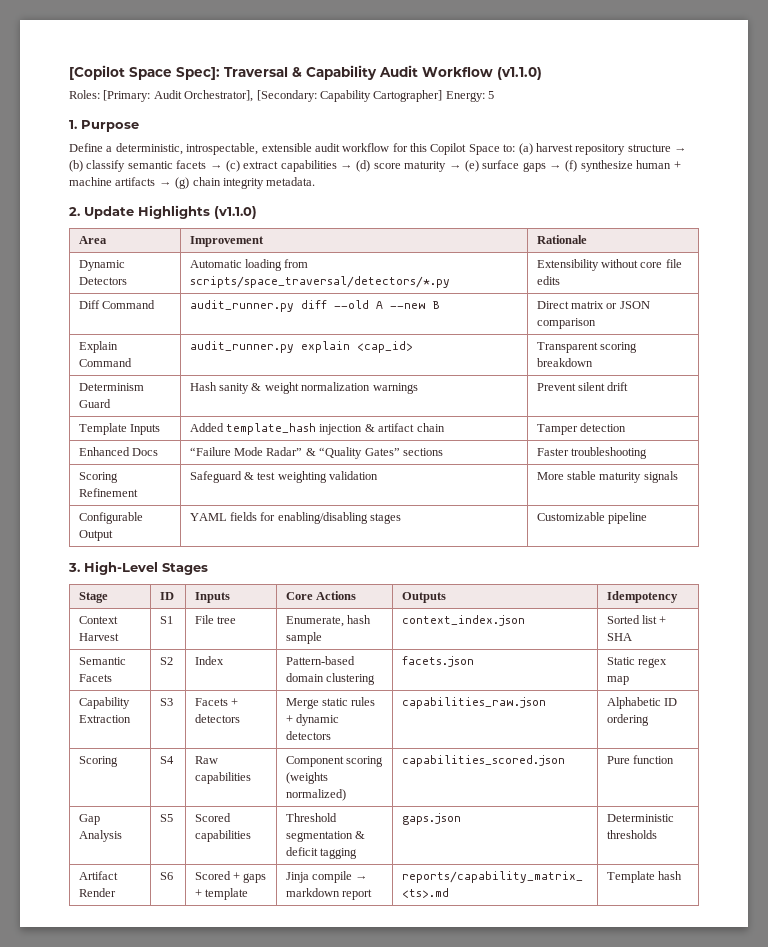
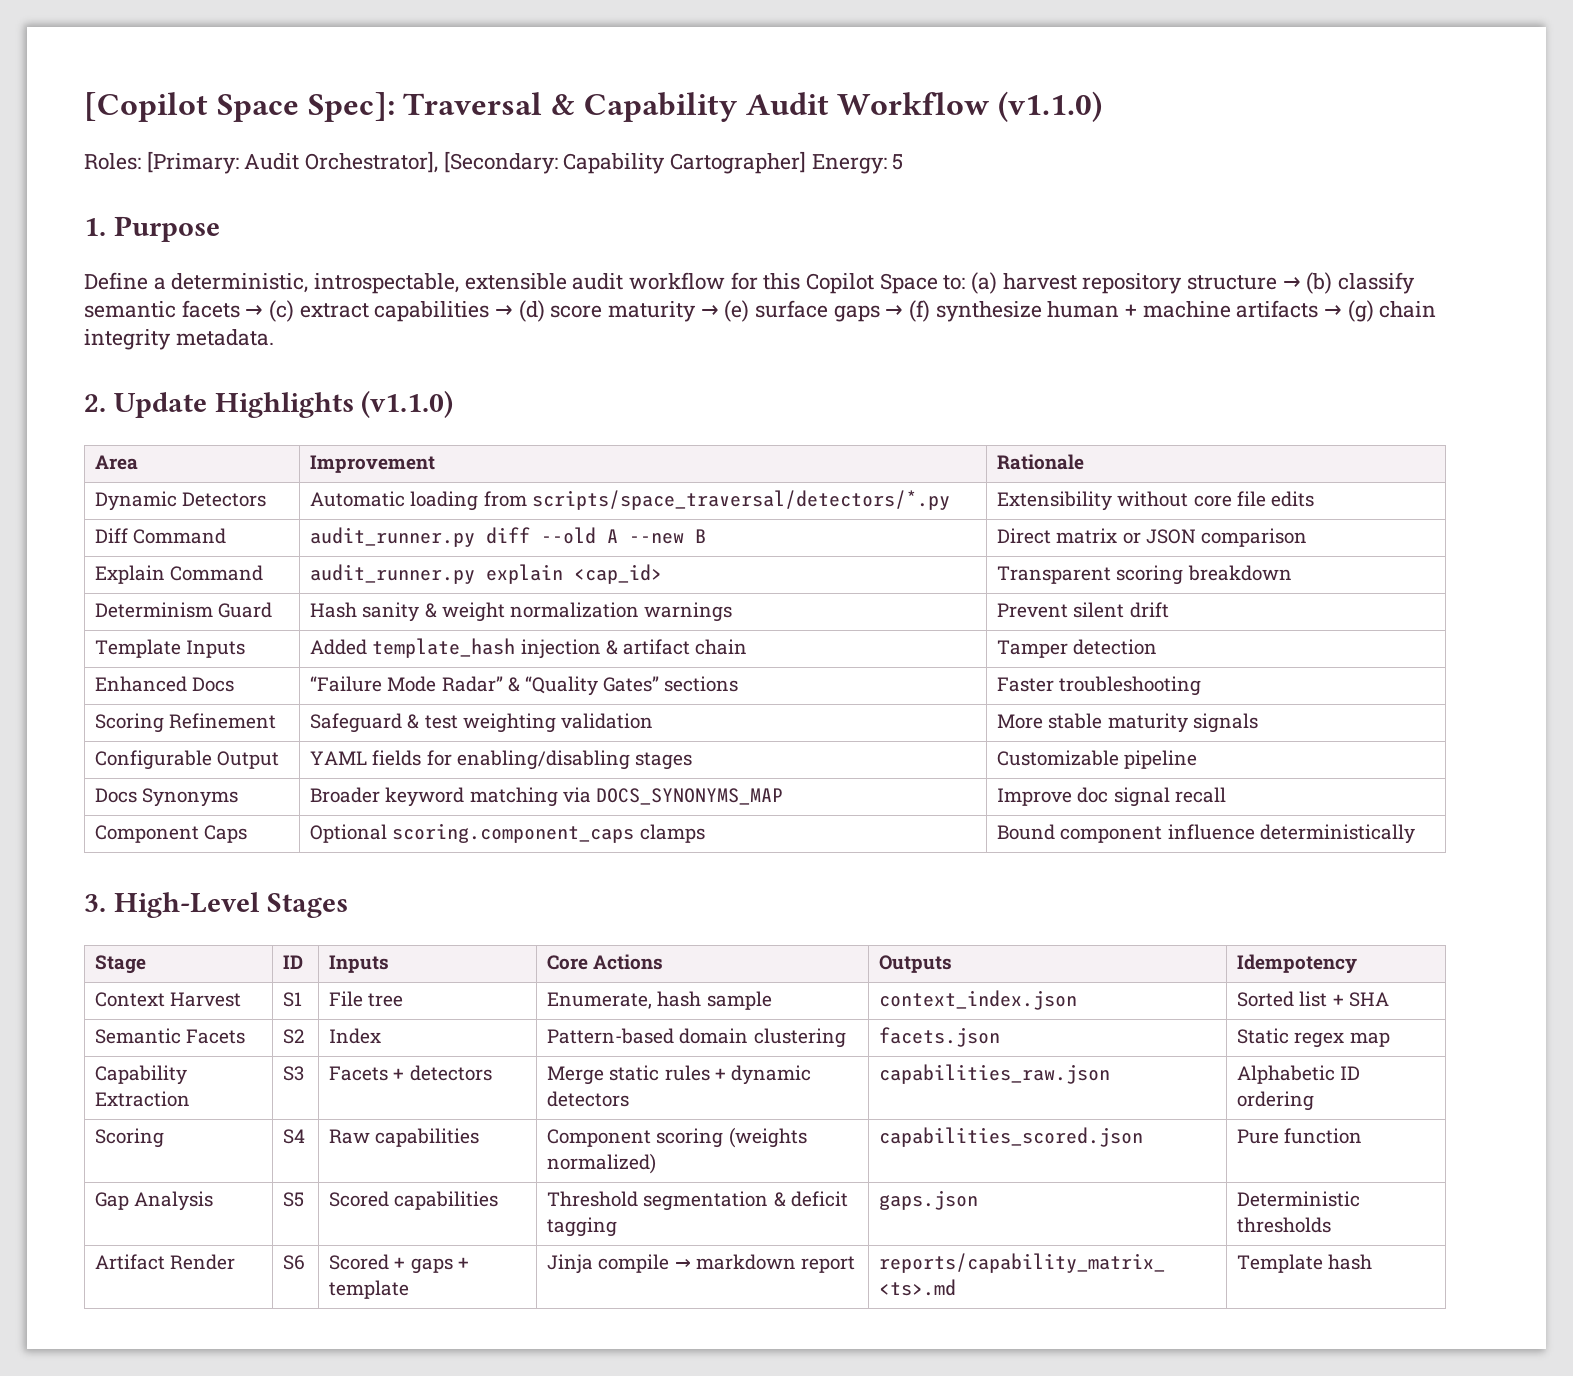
(648, 518) none -> [95,788,239,807] [310,787,783,807] [997,787,1226,807] [95,825,248,843] [310,823,705,843] [997,824,1415,844] // Docs Synonyms | Broader keyword matching via DOCS_SYNONYMS_MAP | Improve doc signal recall // Component Caps | Optional scoring.component_caps clamps | Bound component influence deterministically

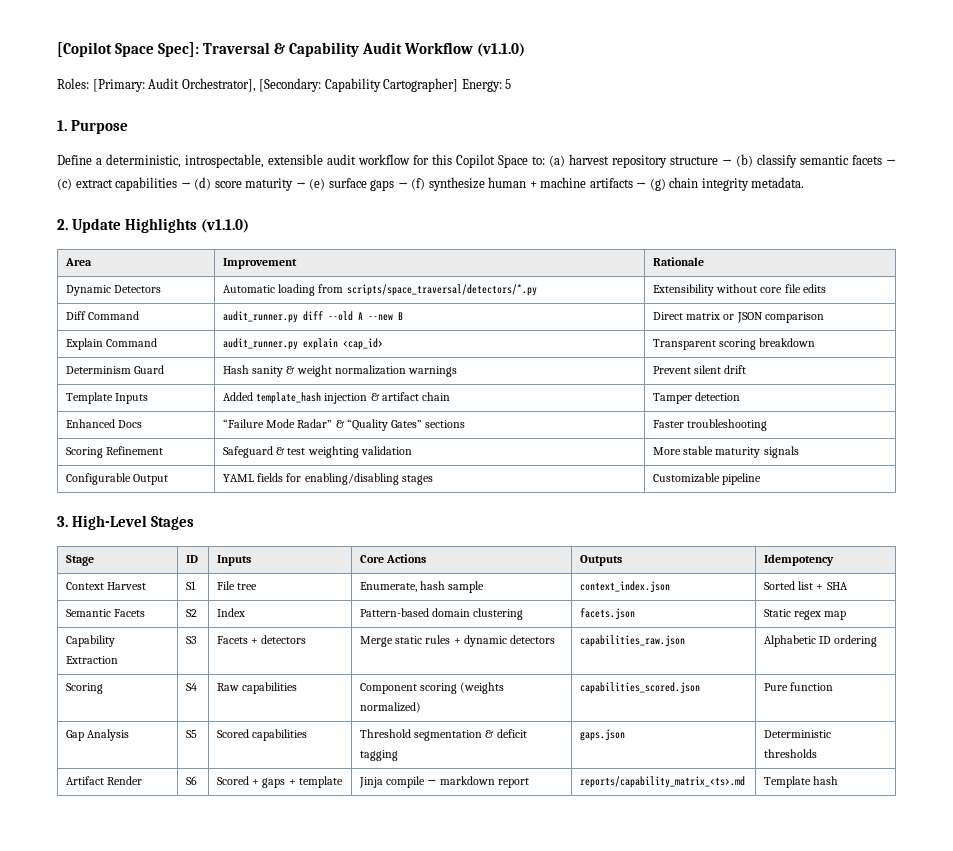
[95,788,239,807] [310,787,783,807] [997,787,1226,807] [95,825,248,843] [310,823,705,843] [997,824,1415,844] // Docs Synonyms | Broader keyword matching via DOCS_SYNONYMS_MAP | Improve doc signal recall // Component Caps | Optional scoring.component_caps clamps | Bound component influence deterministically -> (762, 479) none

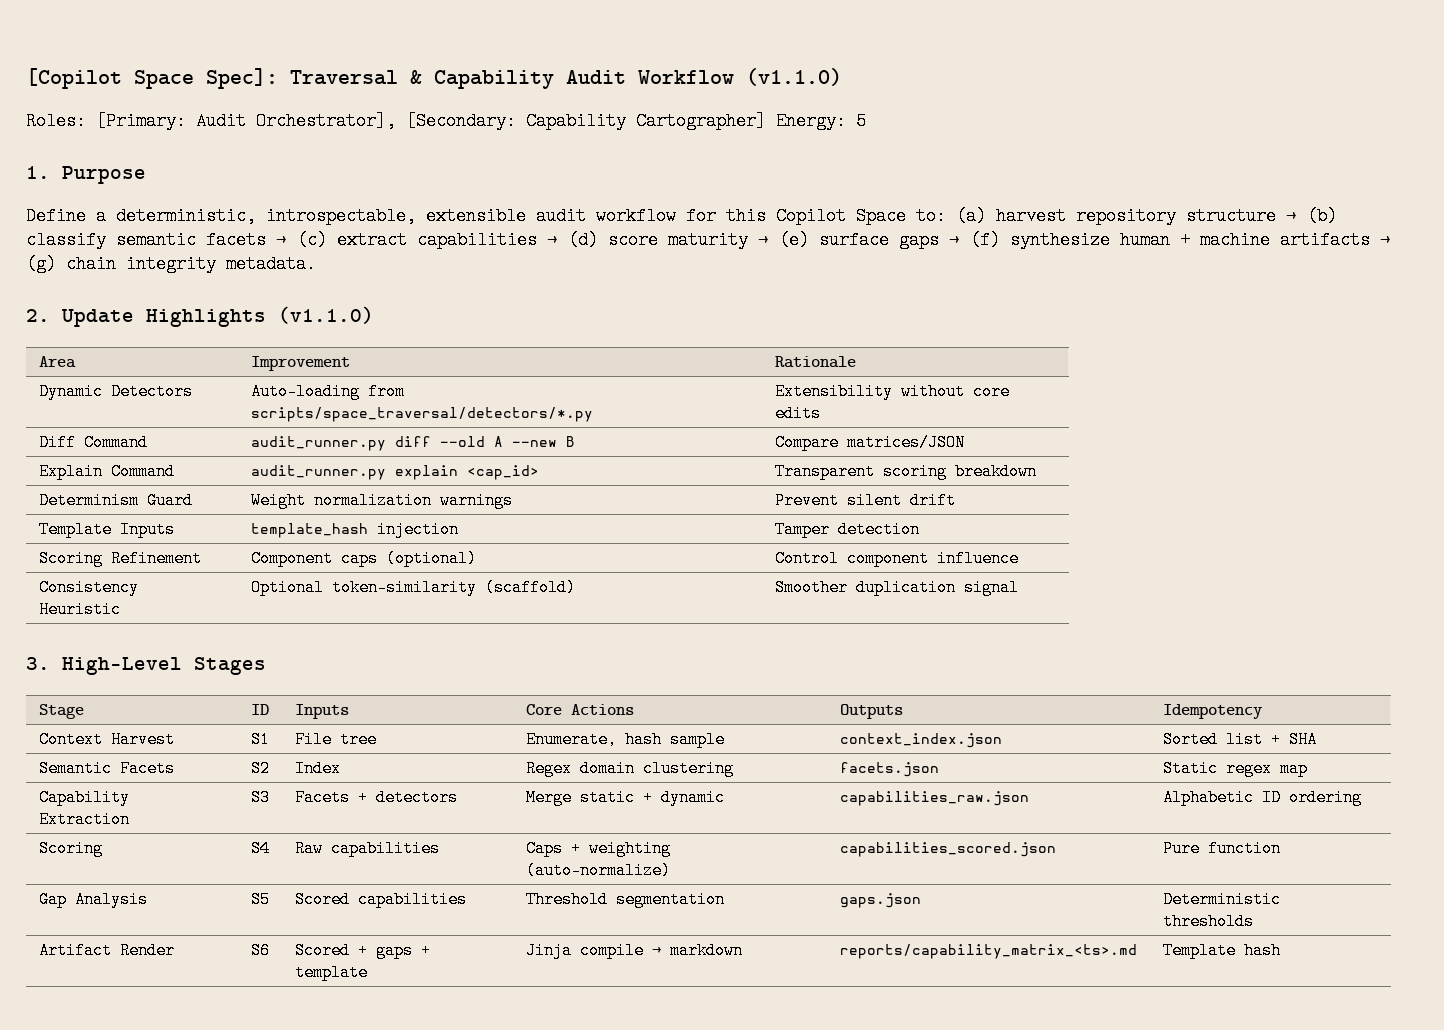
[223,284,316,296] Automatic loading -> [250,383,360,400] Auto-loading
[784,284,801,293] file -> (1010, 391) none
[653,312,824,323] Direct matrix or JSON comparison -> [774,434,965,451] Compare matrices/JSON
[223,365,332,377] Hash sanity & weight -> [250,492,306,509] Weight
[223,392,254,401] Added -> (175, 529) none
[370,392,450,401] & artifact chain -> (459, 529) none
[66,419,143,428] [223,419,465,431] [653,419,768,431] [66,446,164,458] [223,446,412,458] [653,446,799,458] [66,473,169,485] [223,473,433,485] [653,473,762,485] Enhanced Docs | “Failure Mode Radar” & “Quality Gates” sections | Faster troubleshooting // Scoring Refinement | Safeguard & test weighting validation | More stable maturity signals // Configurable Output | YAML fields for enabling/disabling stages | Customizable pipeline -> [38,550,202,567] [250,550,477,567] [774,550,1019,567] [38,579,139,596] [38,601,121,618] [250,579,576,596] [774,579,1019,596] Scoring Refinement | Component caps (optional) | Control component influence // Consistency Heuristic | Optional token-similarity (scaffold) | Smoother duplication signal
[360,608,430,617] Pattern-based -> [525,760,572,777] Regex
[425,635,451,644] rules -> (635, 797) none
[509,635,555,644] detectors -> (725, 797) none
[360,682,505,694] [360,702,422,713] Component scoring (weights normalized) -> [525,840,671,857] [525,862,671,879] Caps + weighting (auto-normalize)
[485,729,527,738] [360,750,399,761] & deficit tagging -> (725, 899) none
[497,778,529,788] report -> (743, 950) none

